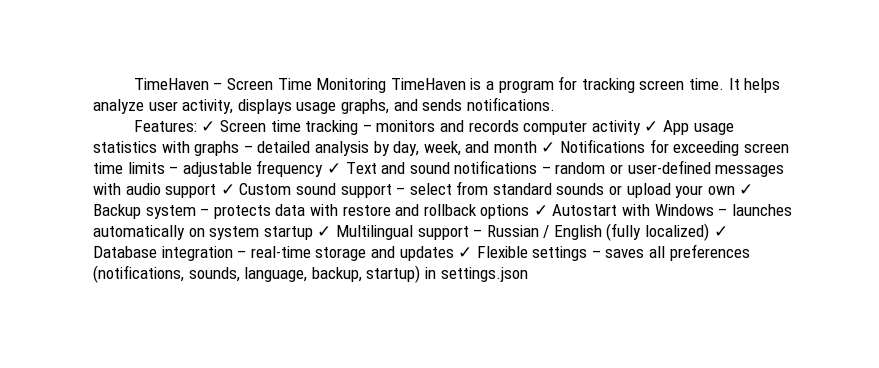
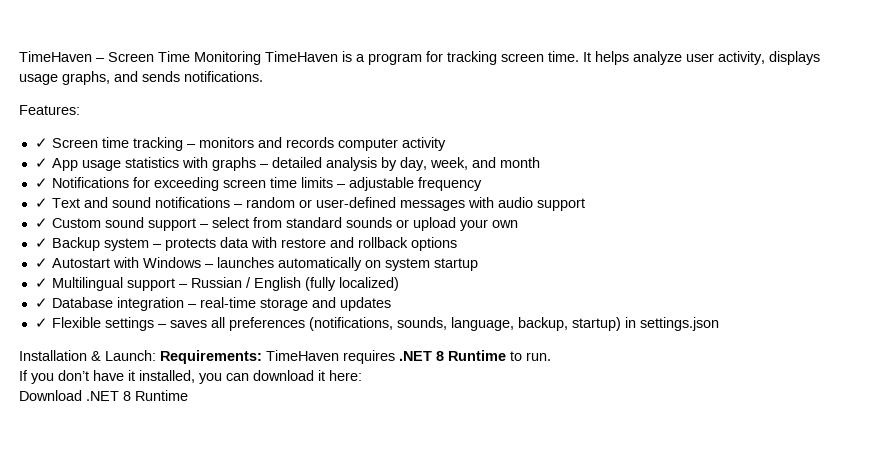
(197, 126) none -> (80, 110) //
(641, 127) none -> (446, 144) //
(537, 147) none -> (540, 162) //
(324, 168) none -> (482, 184) //
(217, 191) none -> (585, 204) //
(735, 190) none -> (518, 224) //
(530, 211) none -> (457, 244) //
(313, 233) none -> (478, 264) //
(710, 232) none -> (399, 284) //
(454, 253) none -> (391, 304) //
(528, 274) none -> [19,350,551,364] [19,370,362,384] [19,390,188,401] // Installation & Launch: Requirements: TimeHaven requires .NET 8 Runtime to run. // If you don’t have it installed, you can download it here: // Download .NET 8 Runtime

